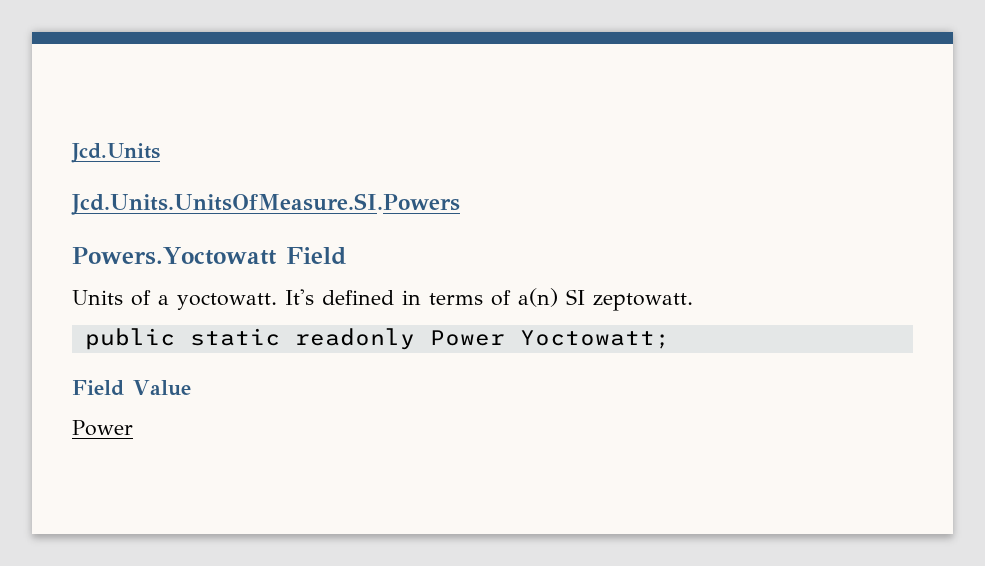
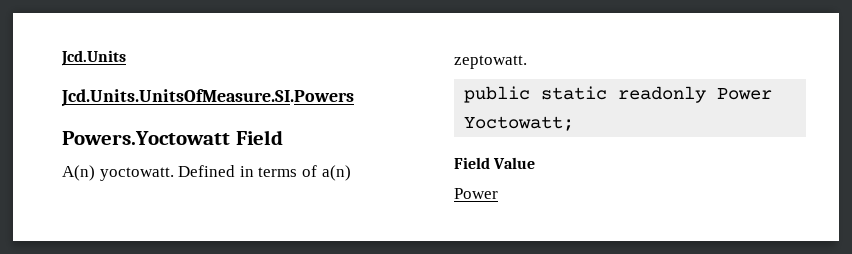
[72,289,394,310] Units of a yoctowatt. It's defined -> [62,165,236,181] A(n) yoctowatt. Defined
[566,289,585,305] SI -> (351, 173) none

